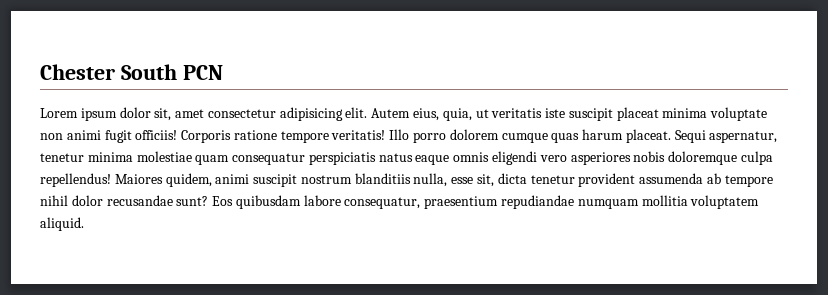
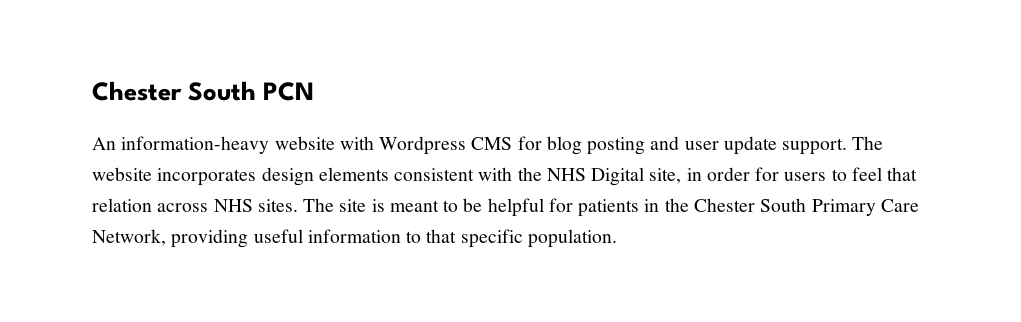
[40,107,768,121] [40,129,778,143] [40,151,773,165] [40,173,773,187] [40,195,760,209] [40,217,84,231] Lorem ipsum dolor sit, amet consectetur adipisicing elit. Autem eius, quia, ut veritatis iste suscipit placeat minima voluptate non animi fugit officiis! Corporis ratione tempore veritatis! Illo porro dolorem cumque quas harum placeat. Sequi aspernatur, tenetur minima molestiae quam consequatur perspiciatis natus eaque omnis eligendi vero asperiores nobis doloremque culpa repellendus! Maiores quidem, animi suscipit nostrum blanditiis nulla, esse sit, dicta tenetur provident assumenda ab tempore nihil dolor recusandae sunt? Eos quibusdam labore consequatur, praesentium repudiandae numquam mollitia voluptatem aliquid. -> [92,136,884,155] [92,167,918,186] [92,198,919,217] [92,229,617,248] An information-heavy website with Wordpress CMS for blog posting and user update support. The website incorporates design elements consistent with the NHS Digital site, in order for users to feel that relation across NHS sites. The site is meant to be helpful for patients in the Chester South Primary Care Network, providing useful information to that specific population.

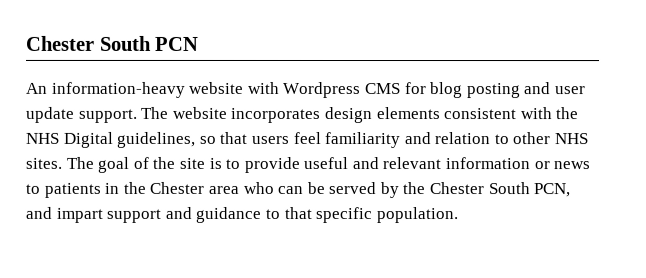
[649,167,918,184] [92,198,919,217] [92,229,401,248] site, in order for users to feel that relation across NHS sites. The site is meant to be helpful for patients in the Chester South Primary Care Network, providing useful information -> [116,131,590,149] [25,156,591,173] [25,181,571,199] [25,206,262,223] guidelines, so that users feel familiarity and relation to other NHS sites. The goal of the site is to provide useful and relevant information or news to patients in the Chester area who can be served by the Chester South PCN, and impart support and guidance

